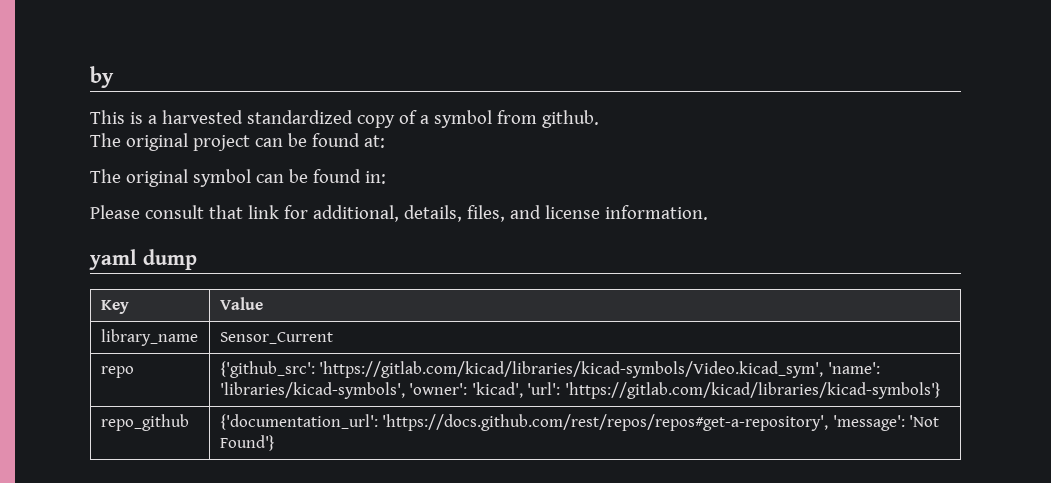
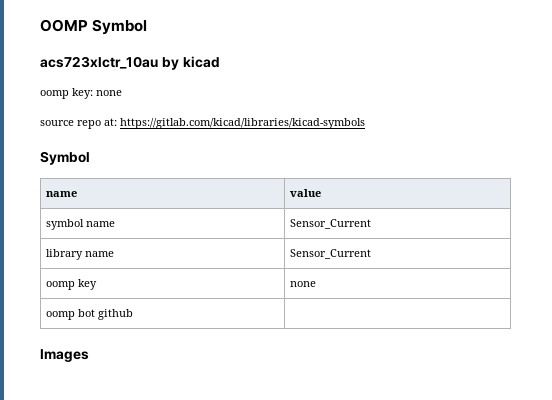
[90,66,114,88] [90,110,599,128] [90,133,385,151] [90,169,386,187] [90,205,708,222] [89,249,197,270] [100,300,129,314] [219,297,263,310] [100,329,198,346] [219,332,333,344] [100,366,134,378] [219,361,880,378] [219,382,941,399] [100,414,189,431] [219,414,940,431] [219,435,275,451] by // This is a harvested standardized copy of a symbol from github. // The original project can be found at: // The original symbol can be found in: // Please consult that link for additional, details, files, and license information. // yaml dump // Key | Value // library_name | Sensor_Current // repo | {'github_src': 'https://gitlab.com/kicad/libraries/kicad-symbols/Video.kicad_sym', 'name': 'libraries/kicad-symbols', 'owner': 'kicad', 'url': 'https://gitlab.com/kicad/libraries/kicad-symbols'} // repo_github | {'documentation_url': 'https://docs.github.com/rest/repos/repos#get-a-repository', 'message': 'Not Found'} -> [40,19,148,35] [40,56,220,70] [40,88,122,99] [40,118,365,129] [40,151,90,165] [45,191,77,197] [289,189,321,197] [45,219,115,230] [289,219,371,229] [45,249,114,260] [289,249,371,259] [45,279,97,290] [289,281,316,287] [45,309,133,320] [40,349,89,362] OOMP Symbol // acs723xlctr_10au by kicad // oomp key: none // source repo at: https://gitlab.com/kicad/libraries/kicad-symbols // Symbol // name | value // symbol name | Sensor_Current // library name | Sensor_Current // oomp key | none // oomp bot github | // Images

